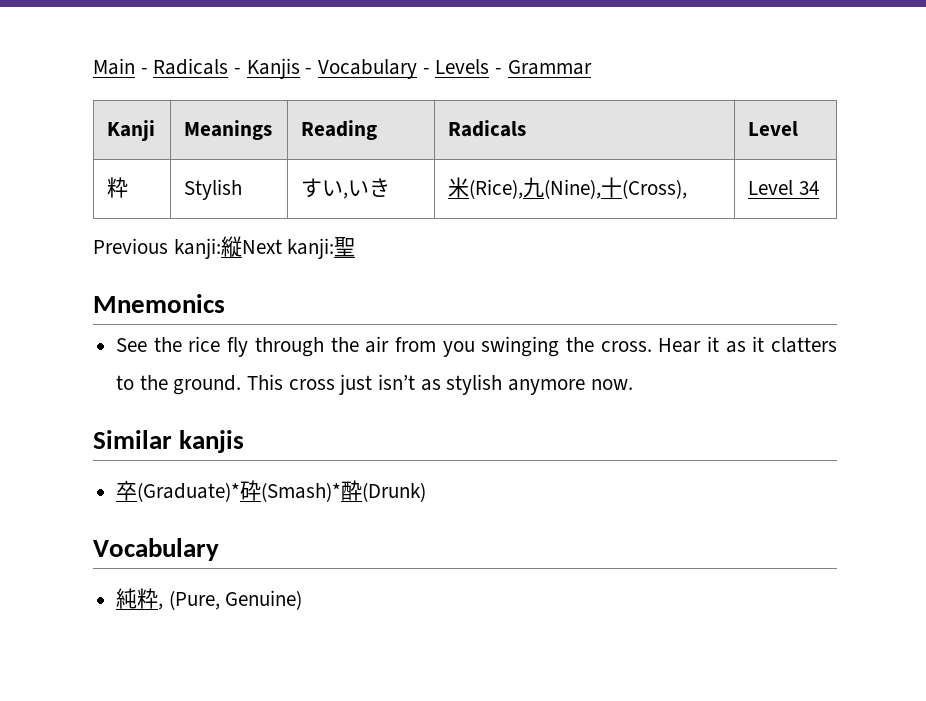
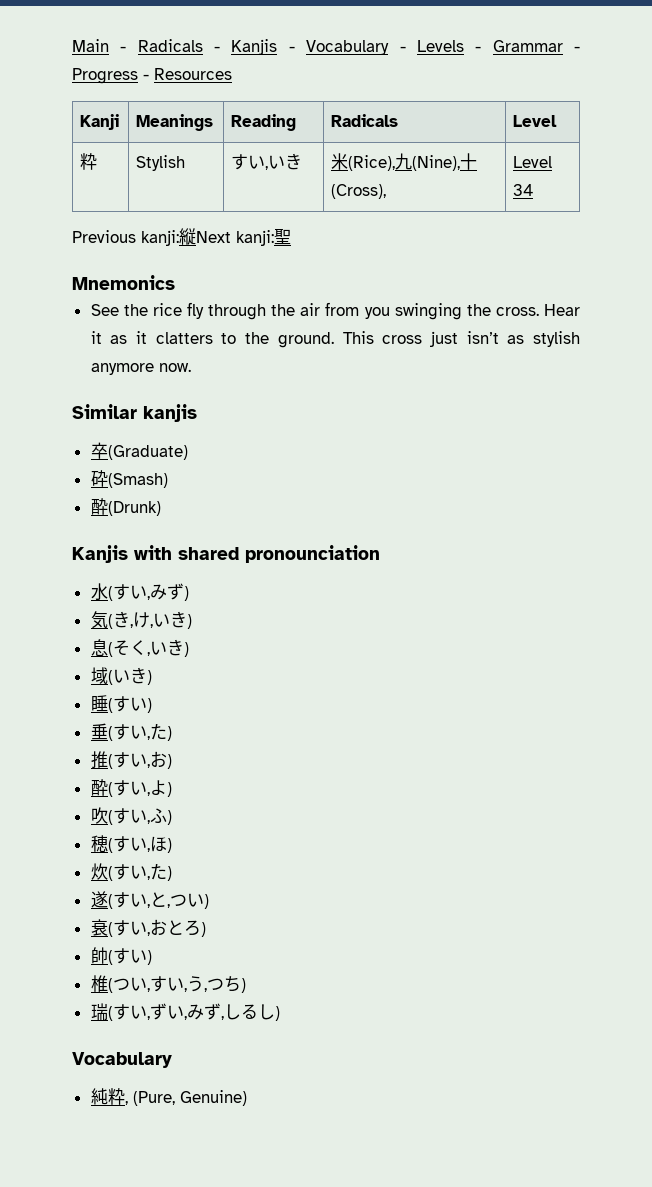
(592, 67) none -> [574,46,581,52] [72,68,232,84] - Progress - Resources
[137,480,342,502] (Graduate)*砕(Smash)* -> [107,445,188,460] [90,470,168,488] (Graduate) // 砕(Smash) //
(427, 492) none -> [72,545,380,563] [90,583,189,601] [90,611,192,629] [90,639,189,657] [90,667,152,685] [90,695,152,713] [90,723,172,741] [90,751,172,769] [90,779,172,797] [90,807,172,825] [90,835,172,853] [90,863,172,881] [90,891,209,909] [90,919,206,937] [90,947,152,965] [90,975,246,993] [90,1003,280,1021] // Kanjis with shared pronounciation // 水(すい,みず) // 気(き,け,いき) // 息(そく,いき) // 域(いき) // 睡(すい) // 垂(すい,た) // 推(すい,お) // 酔(すい,よ) // 吹(すい,ふ) // 穂(すい,ほ) // 炊(すい,た) // 遂(すい,と,つい) // 衰(すい,おとろ) // 帥(すい) // 椎(つい,すい,う,つち) // 瑞(すい,ずい,みず,しるし)

